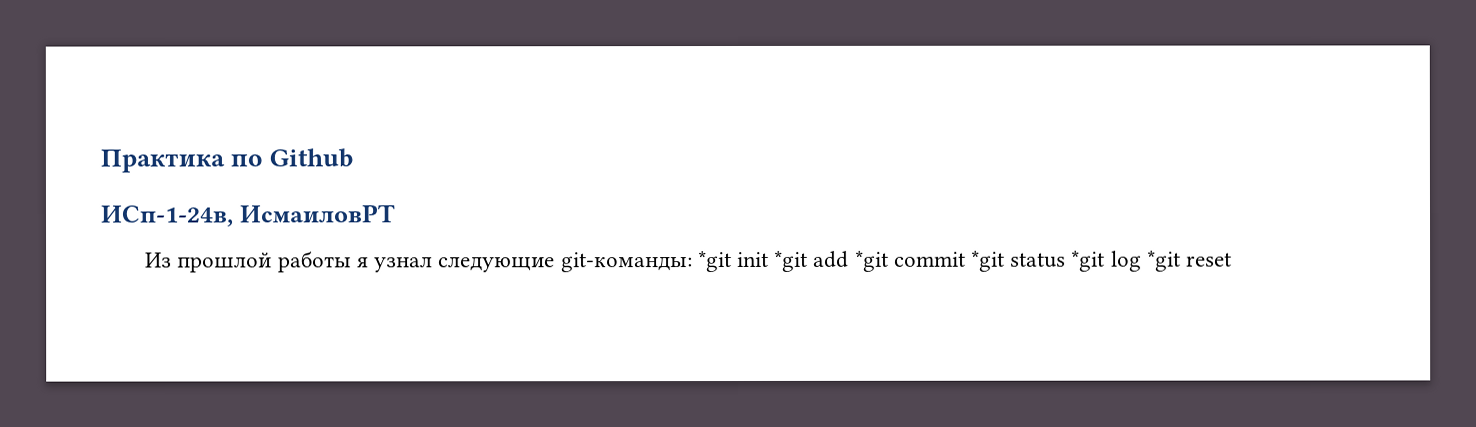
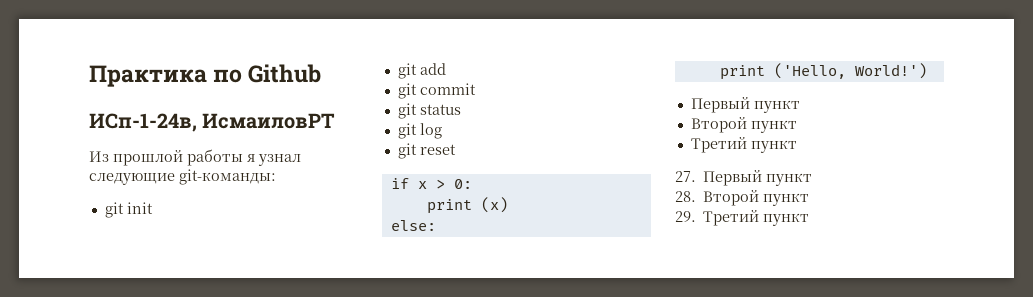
[697,250,732,273] *git -> [104,202,124,218] // git
[774,249,809,272] *git -> [397,63,417,79] // git
[854,249,889,272] *git -> [397,83,417,99] // git
[970,249,1005,272] *git -> [397,103,417,119] // git
[1071,249,1106,272] *git -> [397,123,417,139] // git
[1146,249,1181,272] *git -> [397,143,417,159] // git
(1233, 259) none -> [390,178,472,189] [426,197,508,214] [390,220,436,231] [719,63,927,80] [690,97,800,113] [690,117,797,133] [690,137,797,153] [675,170,813,186] [675,190,810,206] [675,210,810,226] // if x > 0: // print (x) // else: // print ('Hello, World!') // Первый пункт // Второй пункт // Третий пункт // 27. Первый пункт // 28. Второй пункт // 29. Третий пункт

